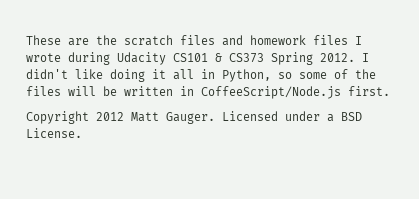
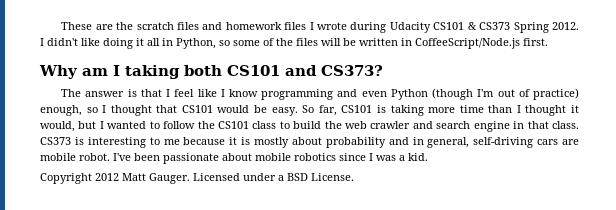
(390, 91) none -> [39,65,383,79] [61,88,579,100] [40,105,579,116] [40,121,580,132] [40,137,579,148] [40,153,428,164] // Why am I taking both CS101 and CS373? // The answer is that I feel like I know programming and even Python (though I'm out of practice) enough, so I thought that CS101 would be easy. So far, CS101 is taking more time than I thought it would, but I wanted to follow the CS101 class to build the web crawler and search engine in that class. CS373 is interesting to me because it is mostly about probability and in general, self-driving cars are mobile robot. I've been passionate about mobile robotics since I was a kid.

